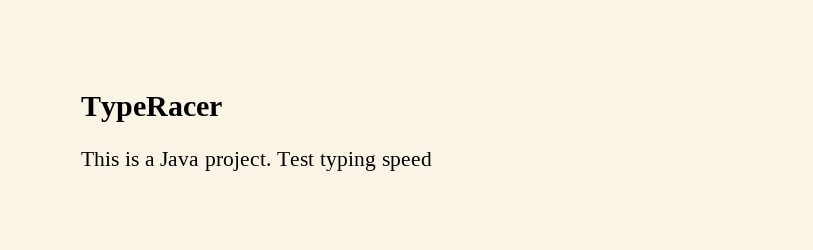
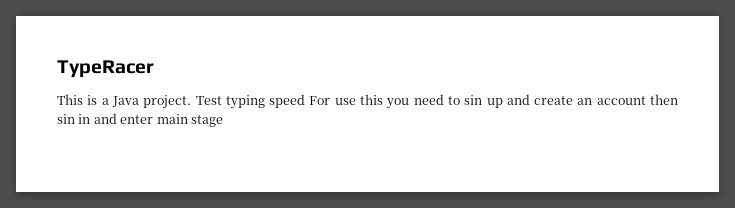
(432, 161) none -> [309,94,678,109] [57,113,223,127] For use this you need to sin up and create an account then sin in and enter main stage

